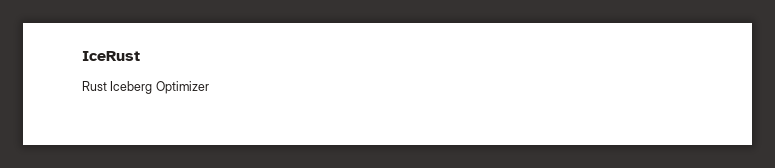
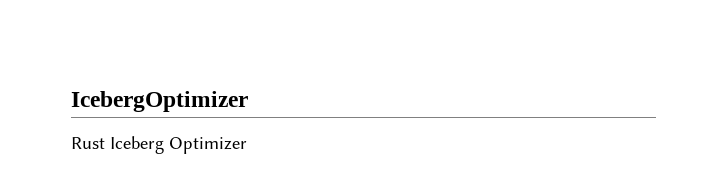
[82,51,140,61] IceRust -> [71,91,248,112] IcebergOptimizer

